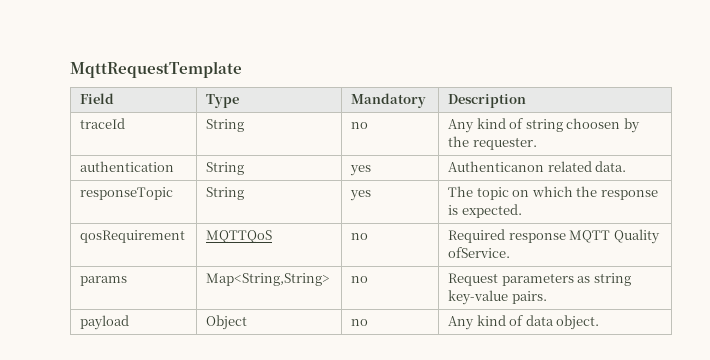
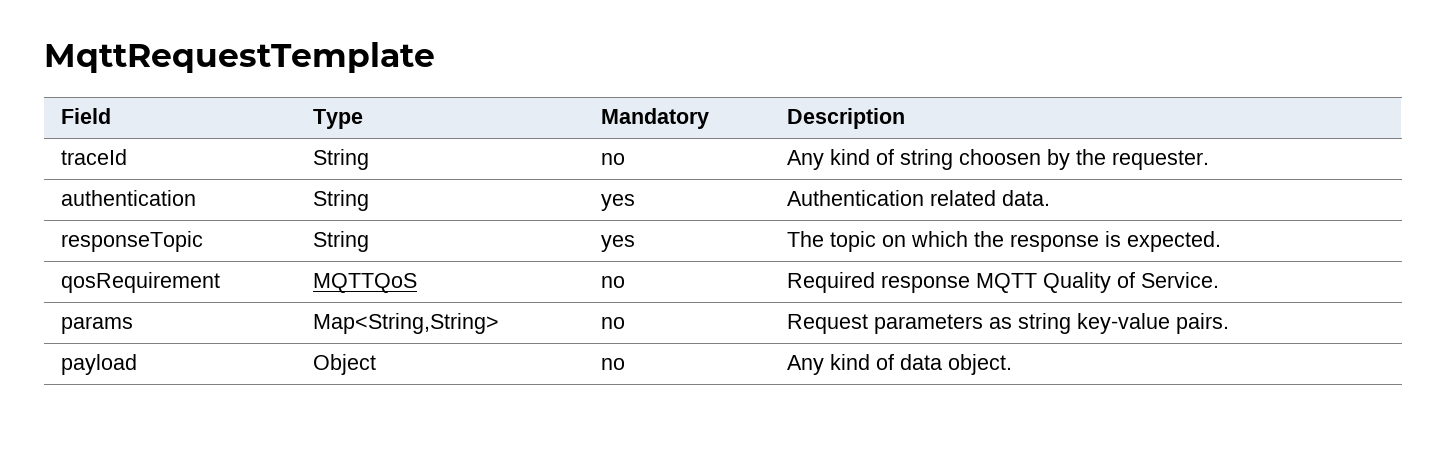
[448,161,545,172] Authenticanon -> [786,190,924,206] Authentication
[448,247,511,258] ofService. -> [1116,272,1219,288] of Service.

